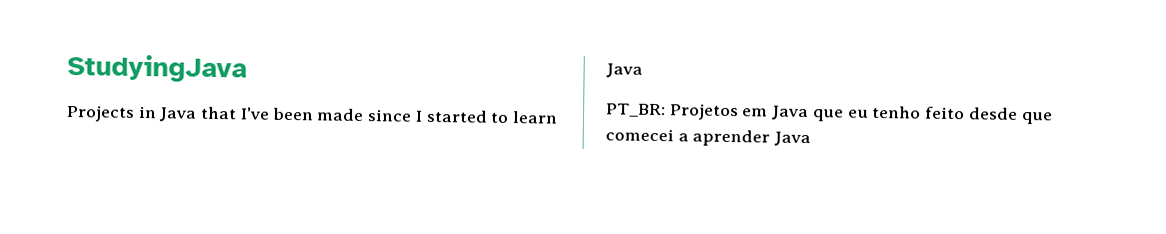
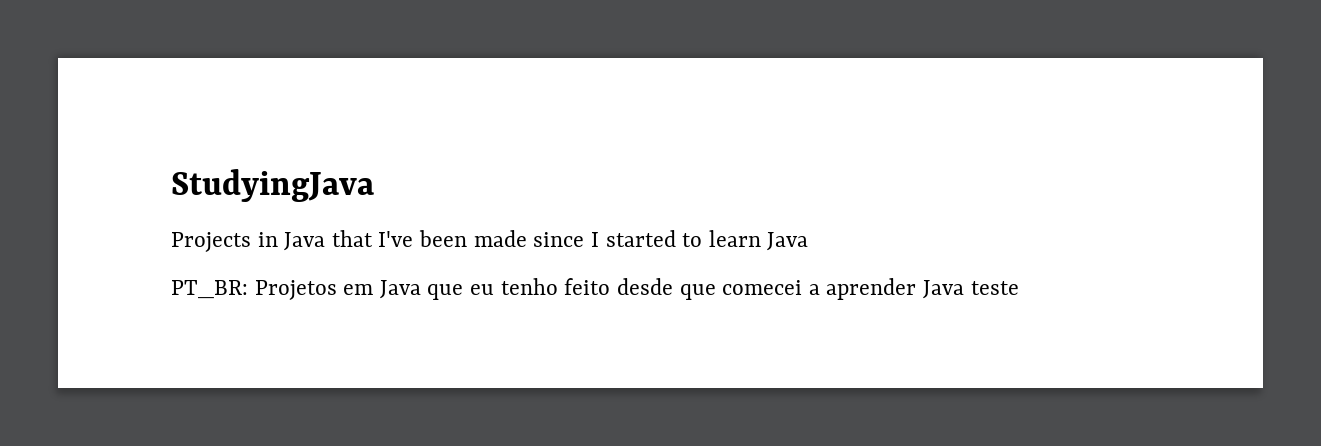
(812, 139) none -> [970,281,1019,295] teste

